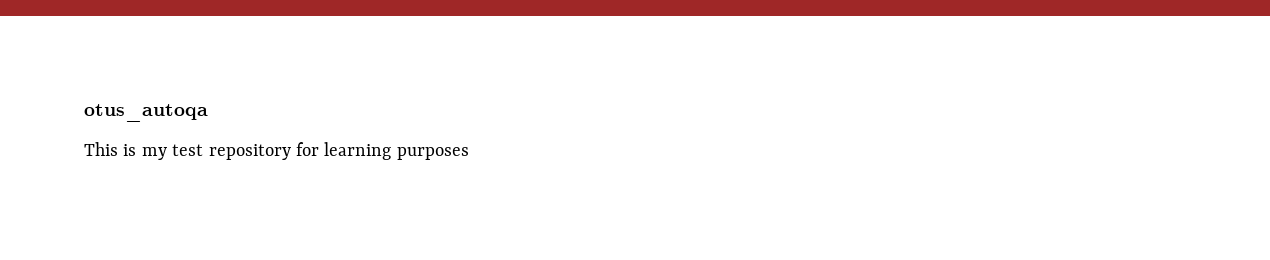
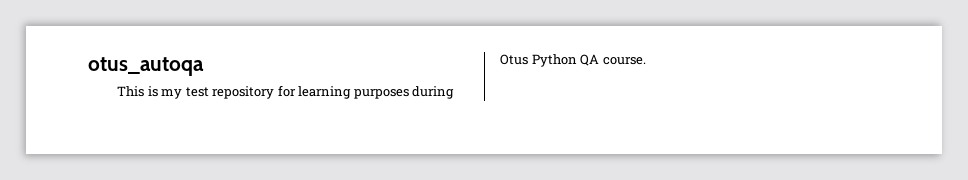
(469, 153) none -> [412,86,455,99] [500,54,646,67] during Otus Python QA course.

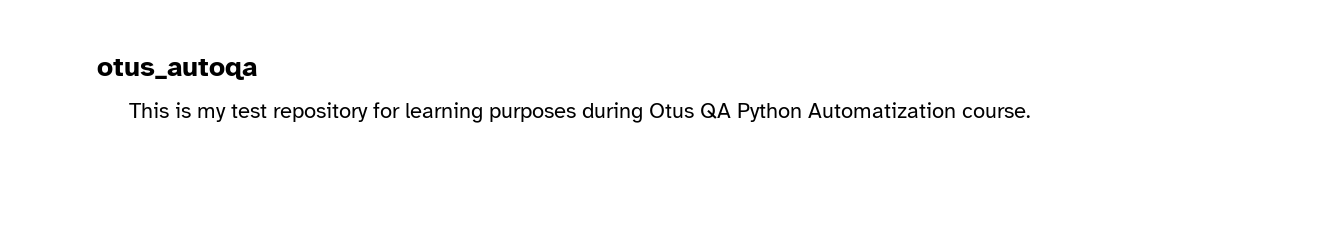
[531,54,600,67] Python QA -> [700,102,957,122] QA Python Automatization

